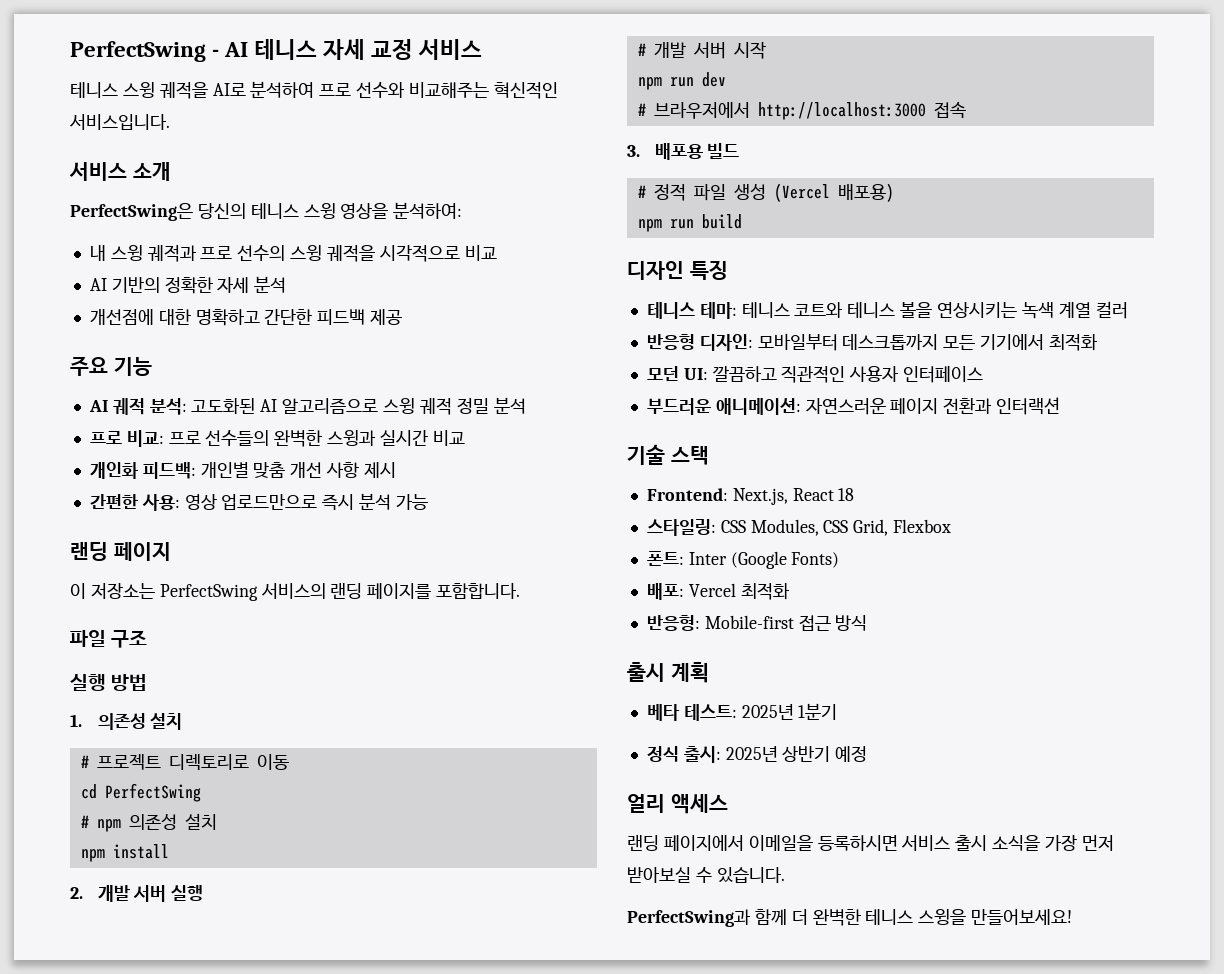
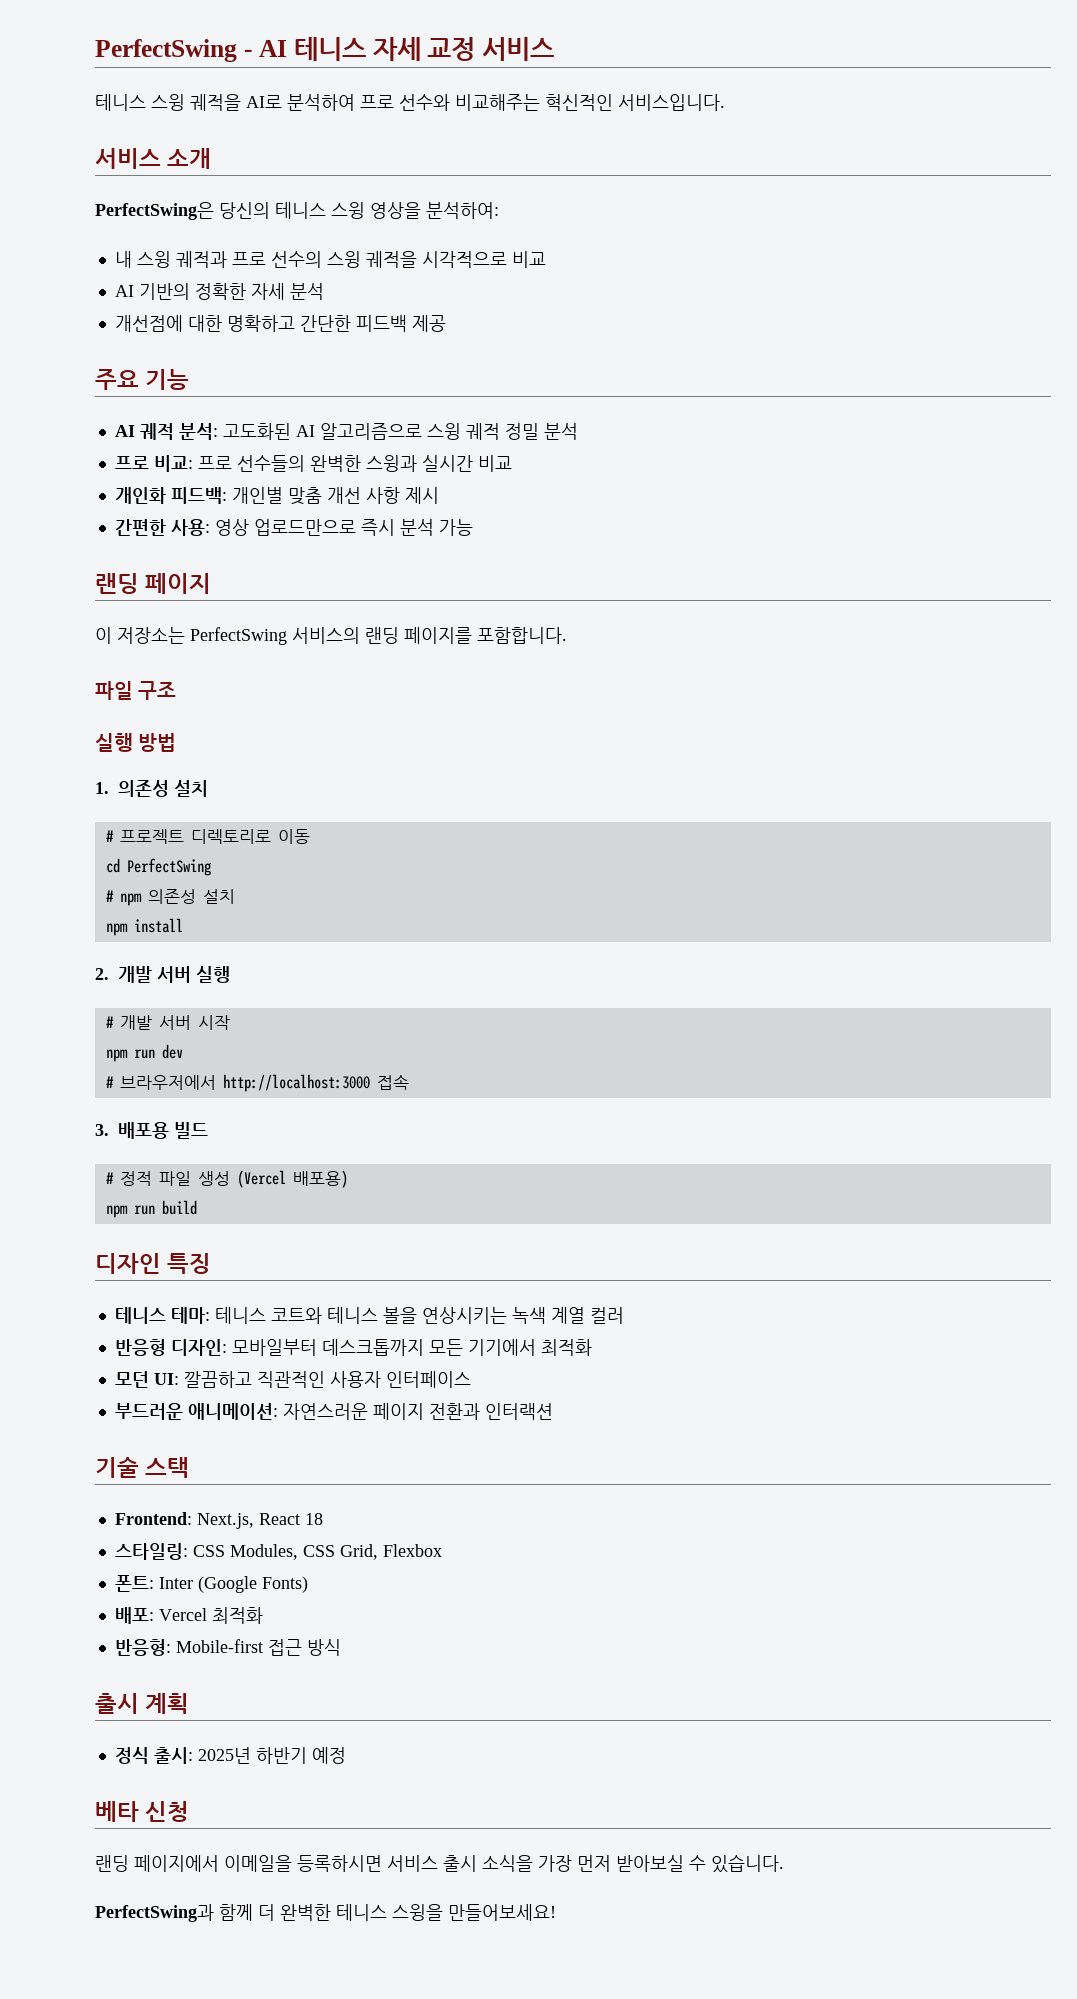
[646,703,838,721] // 베타 테스트: 2025년 1분기 -> (190, 1703) none
[782,746,831,762] 상반기 -> [255,1747,307,1764] 하반기
[627,794,728,814] 얼리 액세스 -> [95,1801,190,1822] 베타 신청

